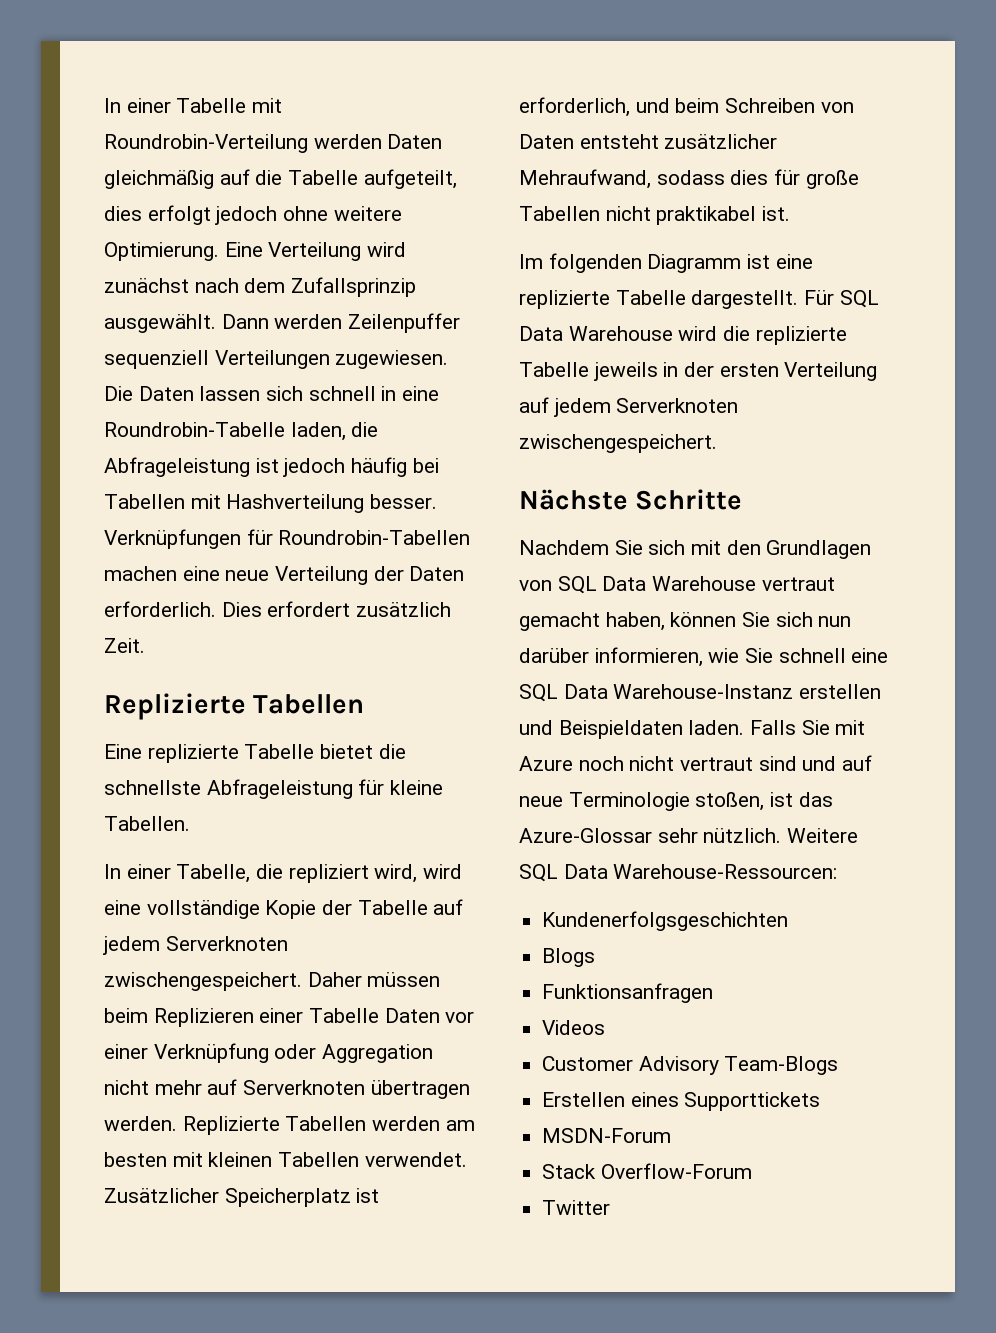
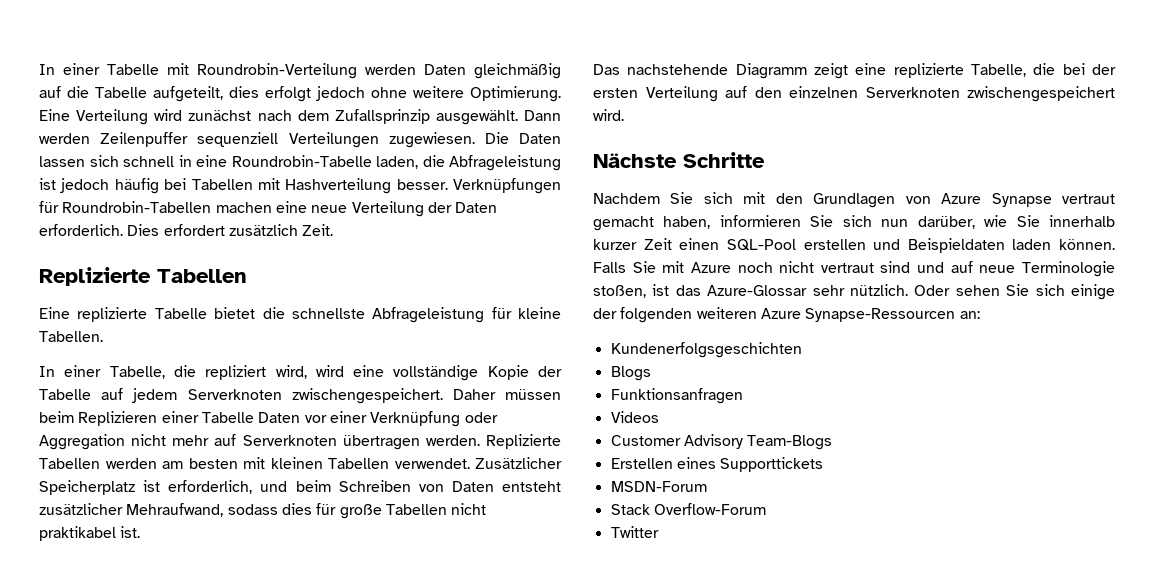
[519,253,813,273] [519,290,879,309] [519,326,847,345] [519,362,878,381] [519,397,739,417] [519,434,717,453] Im folgenden Diagramm ist eine replizierte Tabelle dargestellt. Für SQL Data Warehouse wird die replizierte Tabelle jeweils in der ersten Verteilung auf jedem Serverknoten zwischengespeichert. -> [593,63,1116,79] [593,86,1115,102] [593,109,624,121] Das nachstehende Diagramm zeigt eine replizierte Tabelle, die bei der ersten Verteilung auf den einzelnen Serverknoten zwischengespeichert wird.
[557,576,757,594] SQL Data Warehouse -> [941,193,1052,207] Azure Synapse
[670,612,737,627] können -> [719,215,801,227] informieren
[519,647,889,667] [519,684,794,702] darüber informieren, wie Sie schnell eine SQL Data Warehouse-Instanz -> [917,215,1115,229] [593,238,796,251] darüber, wie Sie innerhalb kurzer Zeit einen SQL-Pool
[688,720,745,735] laden. -> [1012,239,1115,250] laden können.
[787,828,859,843] [519,864,838,882] Weitere SQL Data Warehouse-Ressourcen: -> [914,284,1115,300] [593,307,980,323] Oder sehen Sie sich einige der folgenden weiteren Azure Synapse-Ressourcen an:

